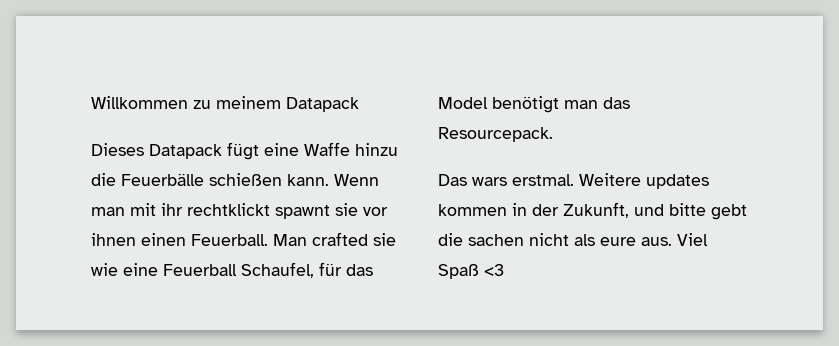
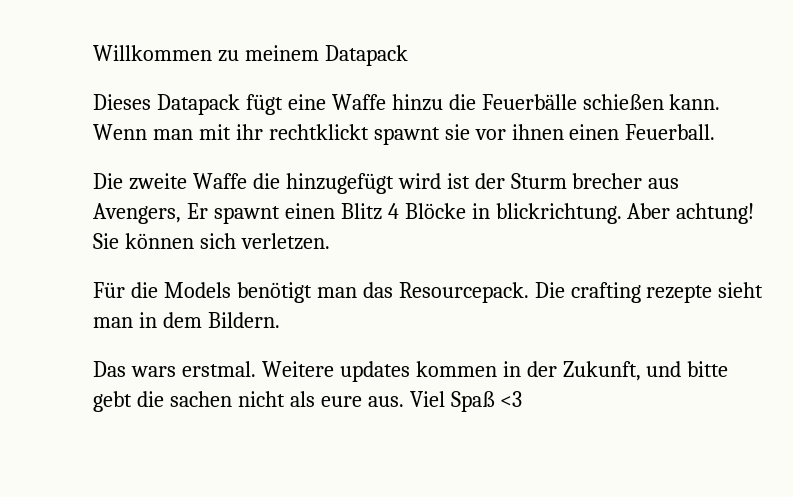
[273,232,396,246] [91,262,373,278] [438,96,630,113] [438,127,553,142] Man crafted sie wie eine Feuerball Schaufel, für das Model benötigt man das Resourcepack. -> [93,173,680,194] [93,203,755,224] [93,233,330,250] [93,282,764,303] [93,312,280,328] // Die zweite Waffe die hinzugefügt wird ist der Sturm brecher aus Avengers, Er spawnt einen Blitz 4 Blöcke in blickrichtung. Aber achtung! Sie können sich verletzen. // Für die Models benötigt man das Resourcepack. Die crafting rezepte sieht man in dem Bildern.

